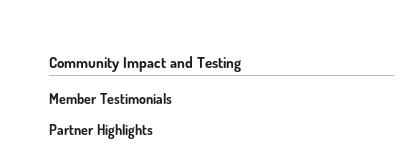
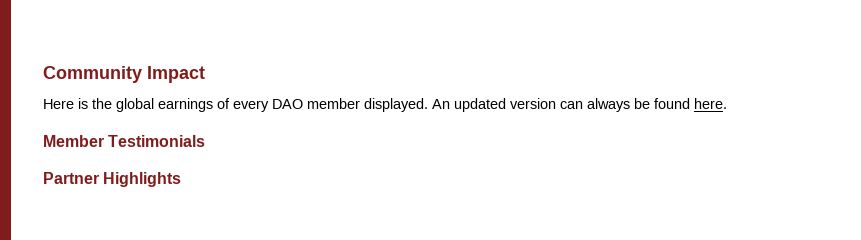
[170,56,242,72] and Testing -> [43,98,727,112] // Here is the global earnings of every DAO member displayed. An updated version can always be found here.

